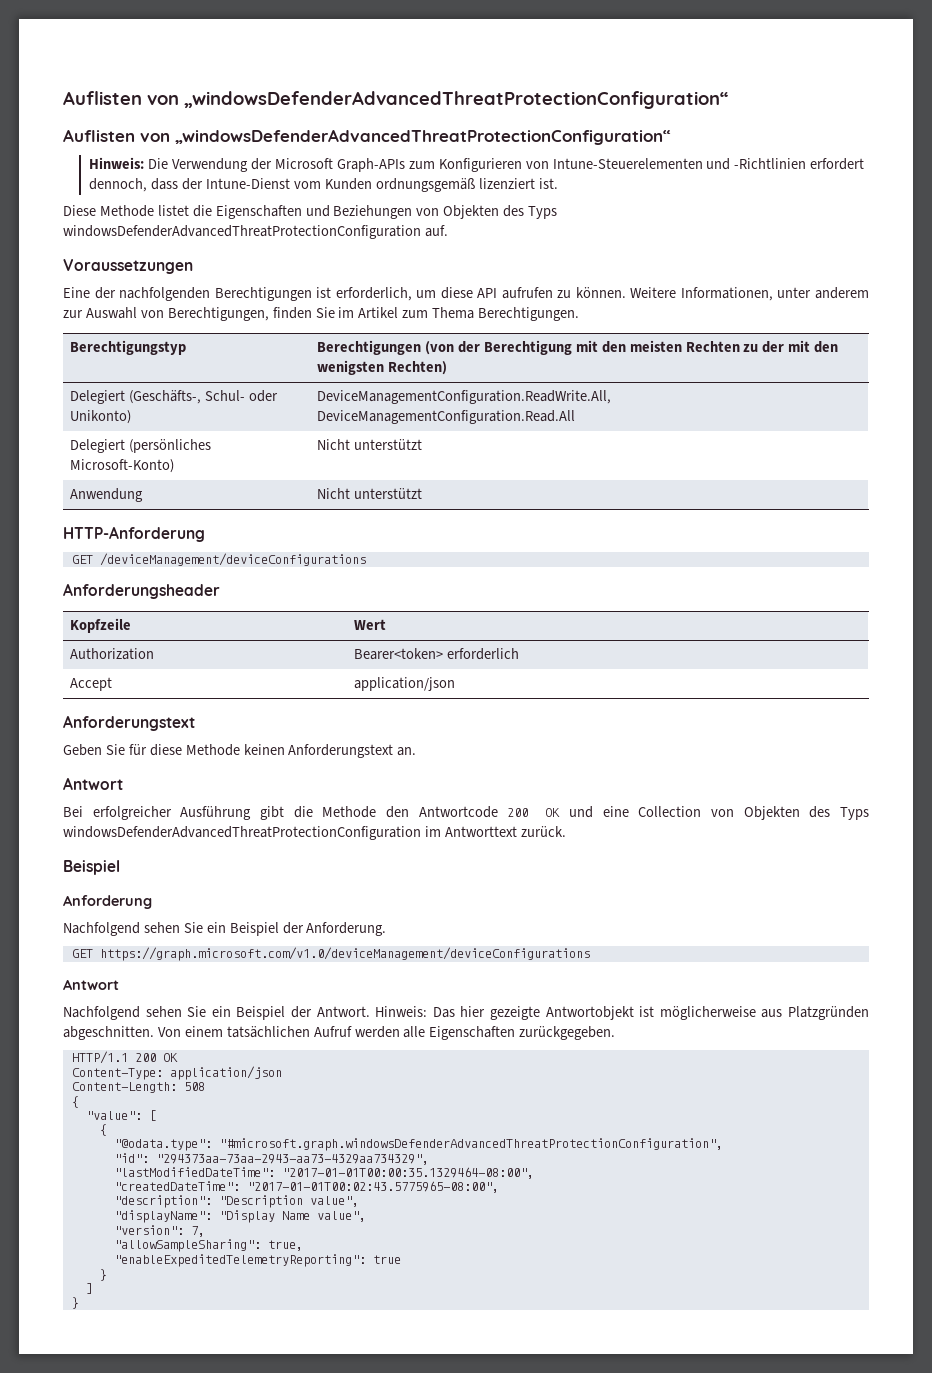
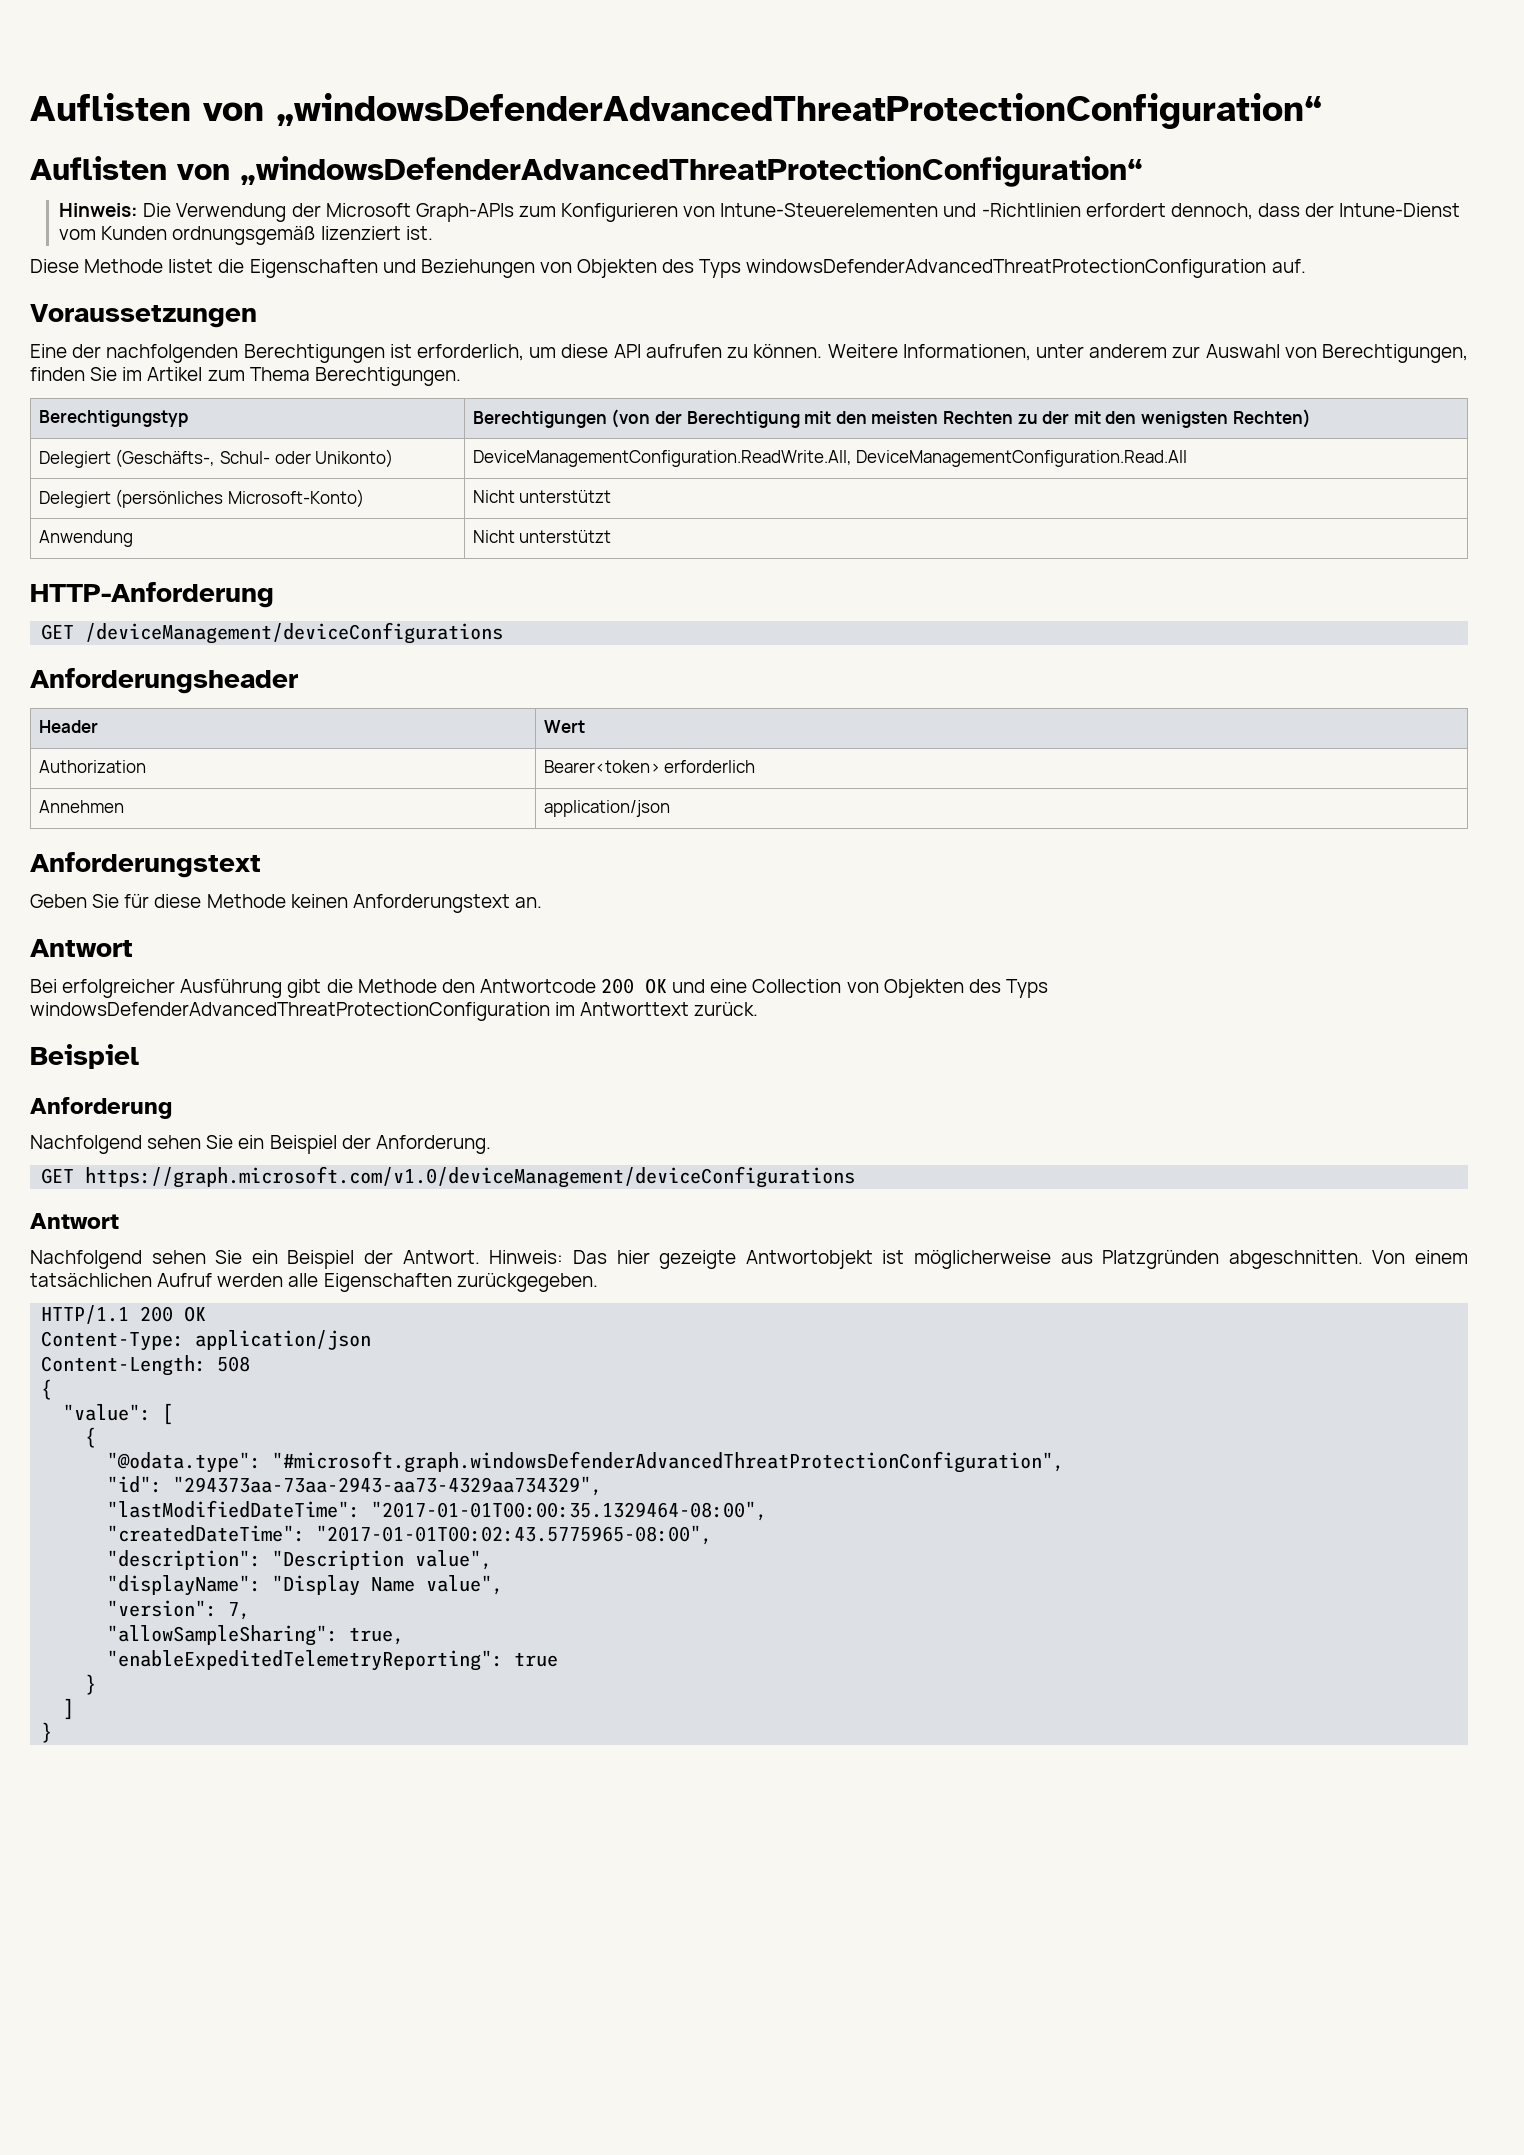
[70,618,132,633] Kopfzeile -> [38,720,98,733] Header
[70,677,113,691] Accept -> [38,800,124,813] Annehmen

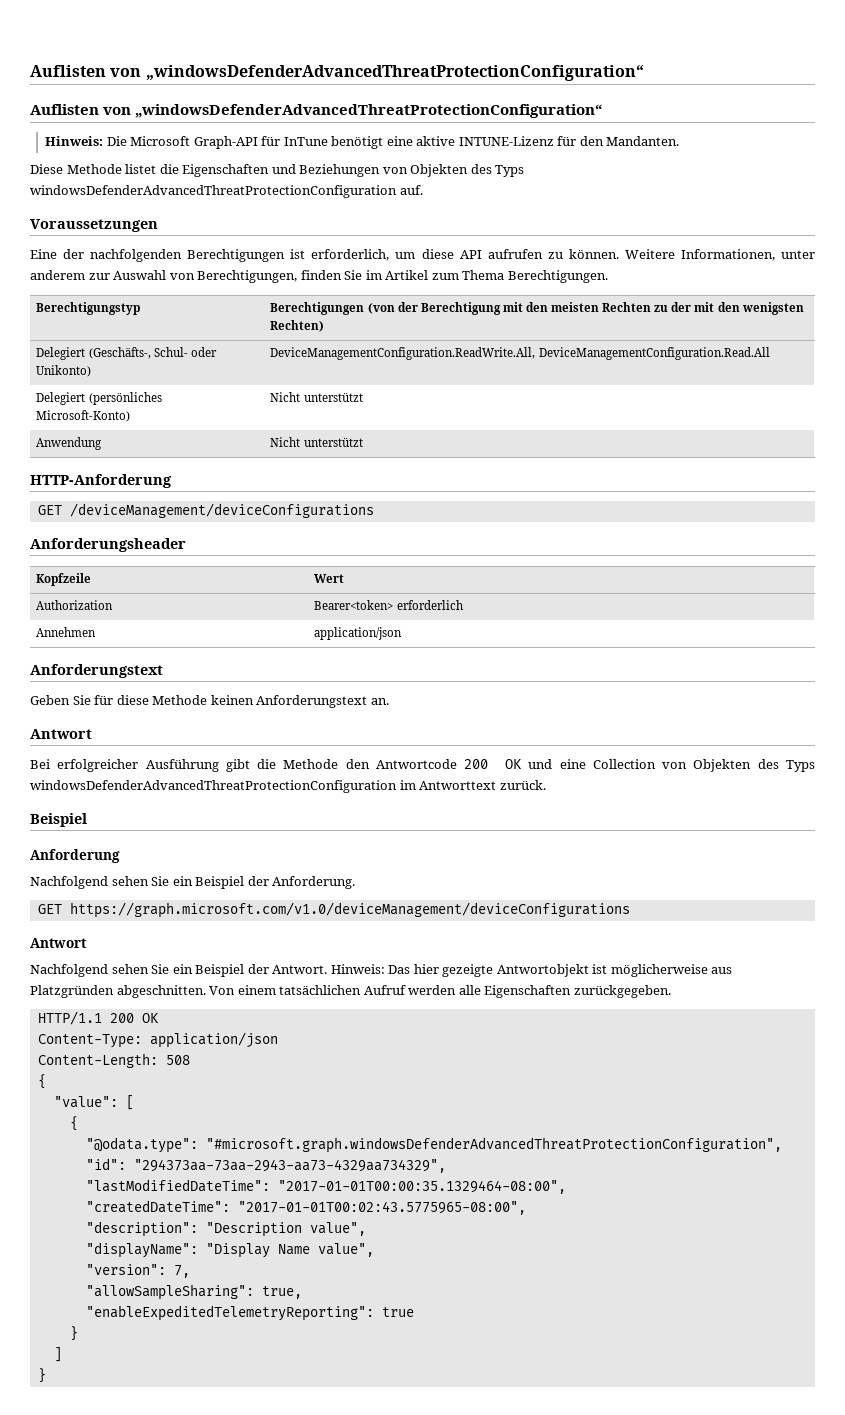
[176,203,1461,222] [59,226,433,245] Verwendung der Microsoft Graph-APIs zum Konfigurieren von Intune-Steuerelementen und -Richtlinien erfordert dennoch, dass der Intune-Dienst vom Kunden ordnungsgemäß lizenziert ist. -> [130,136,680,149] Microsoft Graph-API für InTune benötigt eine aktive INTUNE-Lizenz für den Mandanten.
[38,720,98,733] Header -> [36,573,92,586] Kopfzeile

